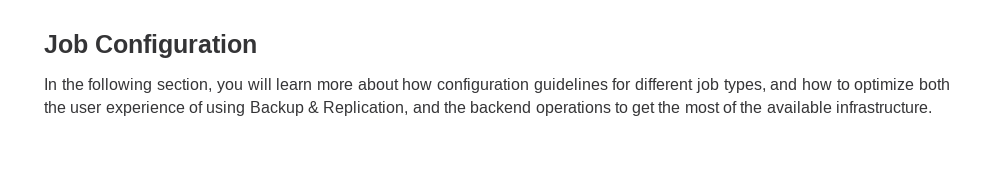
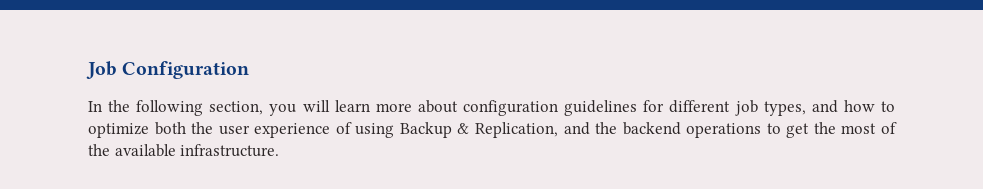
[402,78,433,90] how -> (458, 106) none

